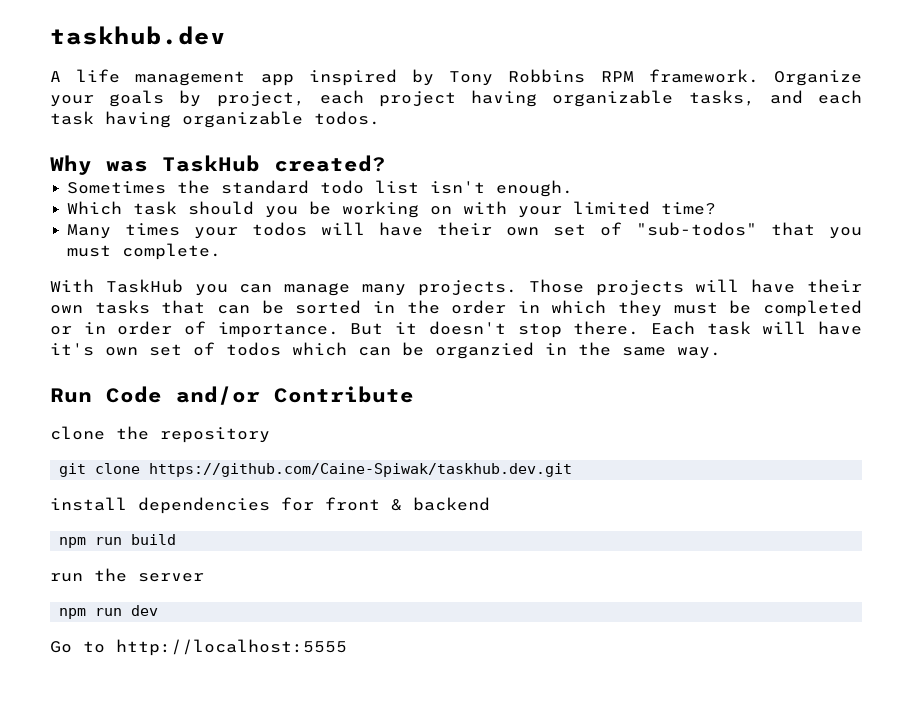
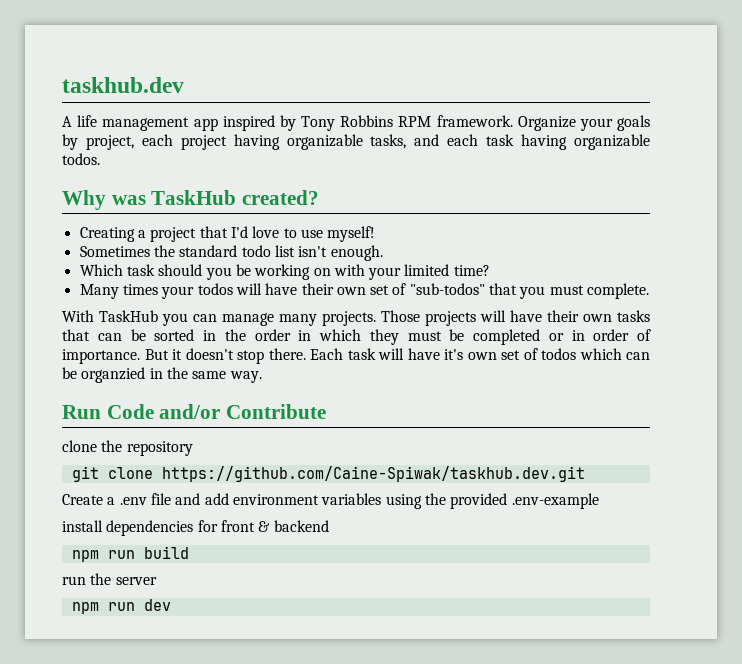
(386, 163) none -> [79,226,376,242] // Creating a project that I'd love to use myself!
(573, 470) none -> [62,493,599,509] // Create a .env file and add environment variables using the provided .env-example
[50,639,347,656] // Go to http://localhost:5555 -> (171, 605) none

